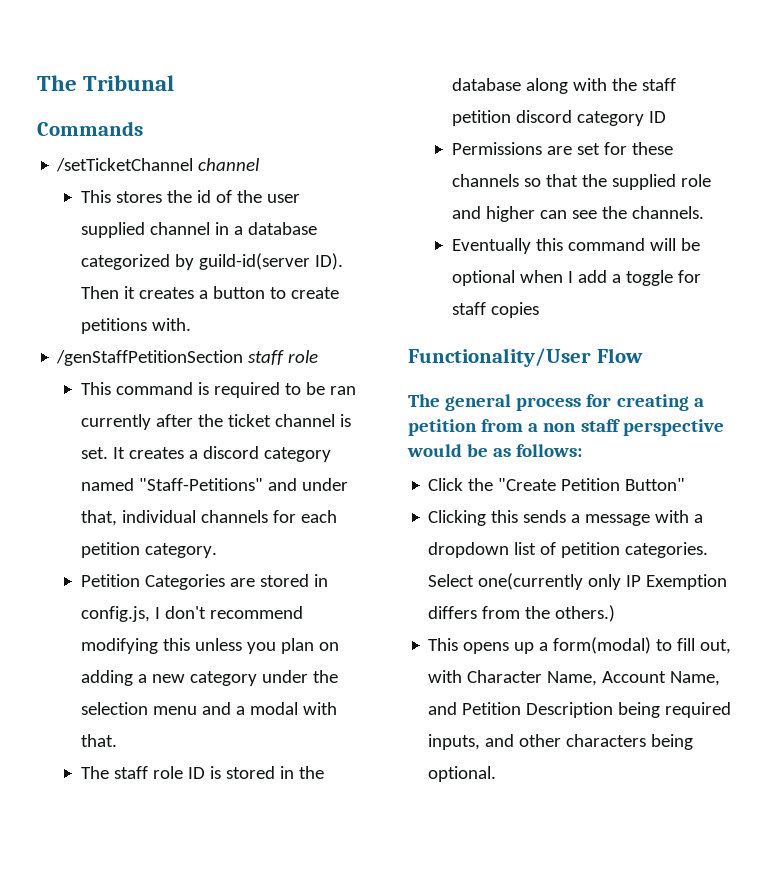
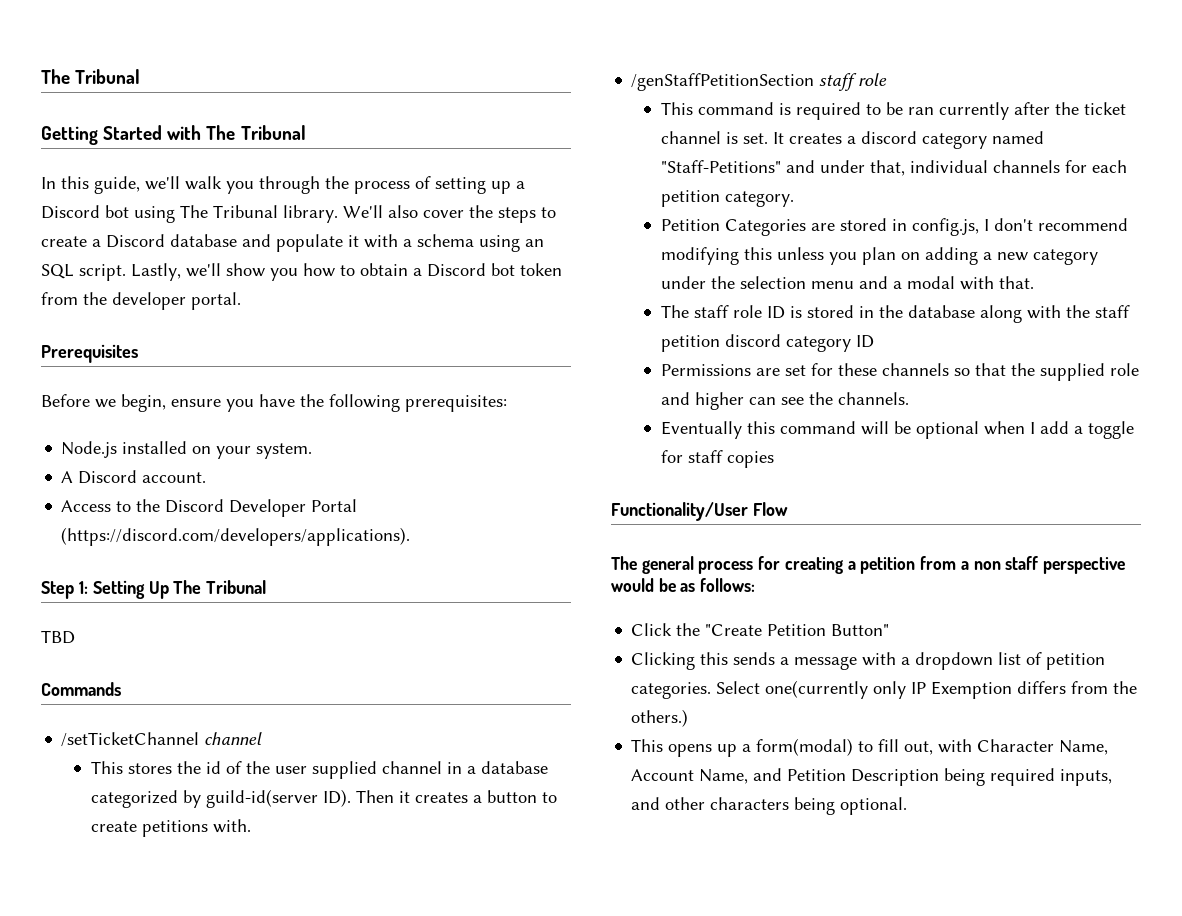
[37,75,175,91] The Tribunal -> [41,69,141,84] [41,125,306,145] [41,176,525,194] [41,205,556,223] [41,234,544,252] [41,263,562,281] [41,292,241,310] [41,344,138,363] [41,394,507,412] [61,441,313,459] [61,470,207,484] [61,499,358,517] [61,527,411,546] [41,580,267,599] [41,630,75,644] The Tribunal // Getting Started with The Tribunal // In this guide, we'll walk you through the process of setting up a Discord bot using The Tribunal library. We'll also cover the steps to create a Discord database and populate it with a schema using an SQL script. Lastly, we'll show you how to obtain a Discord bot token from the developer portal. // Prerequisites // Before we begin, ensure you have the following prerequisites: // Node.js installed on your system. // A Discord account. // Access to the Discord Developer Portal (https://discord.com/developers/applications). // Step 1: Setting Up The Tribunal // TBD

